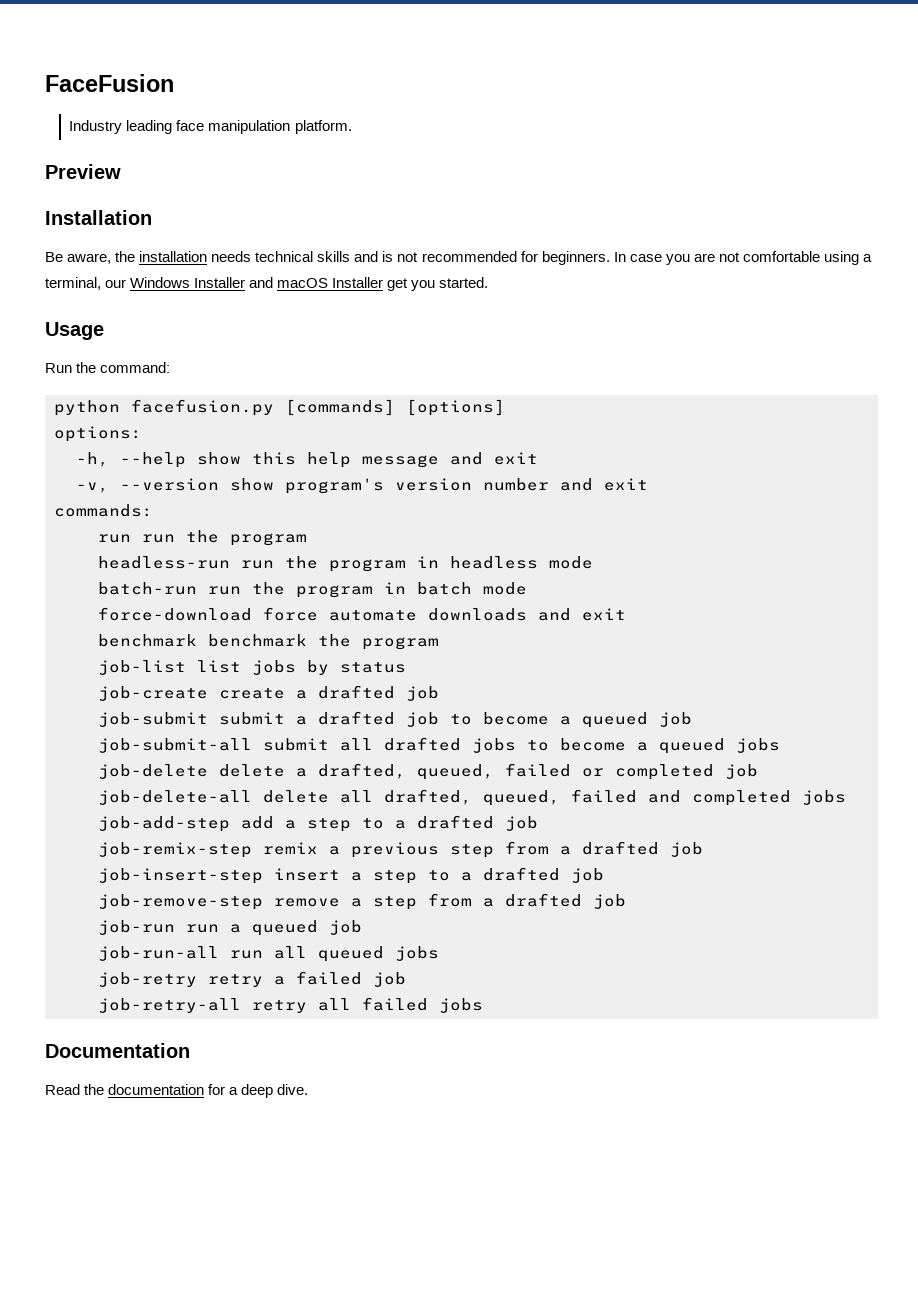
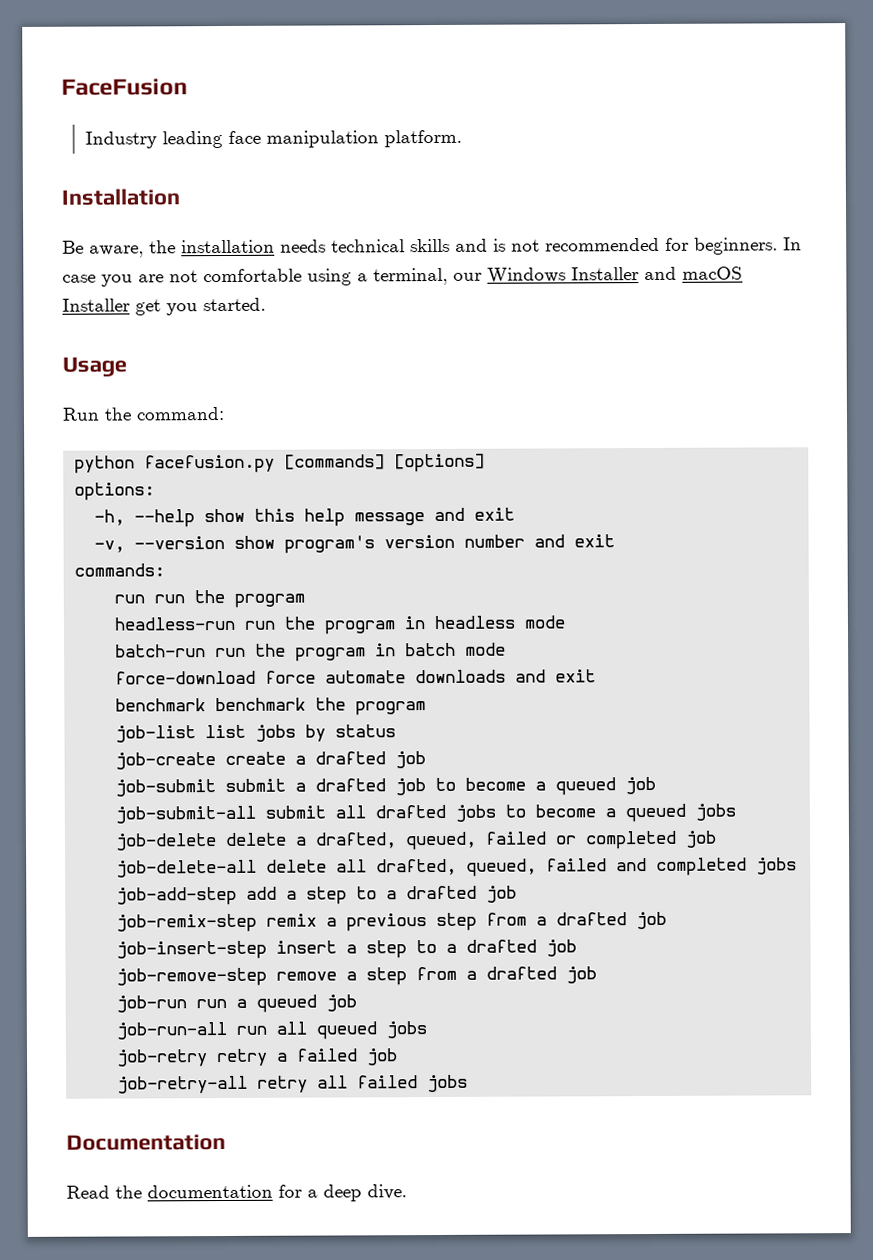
[45,164,121,179] // Preview -> (462, 138) none

